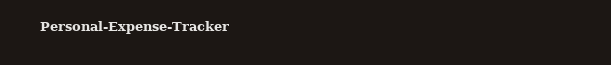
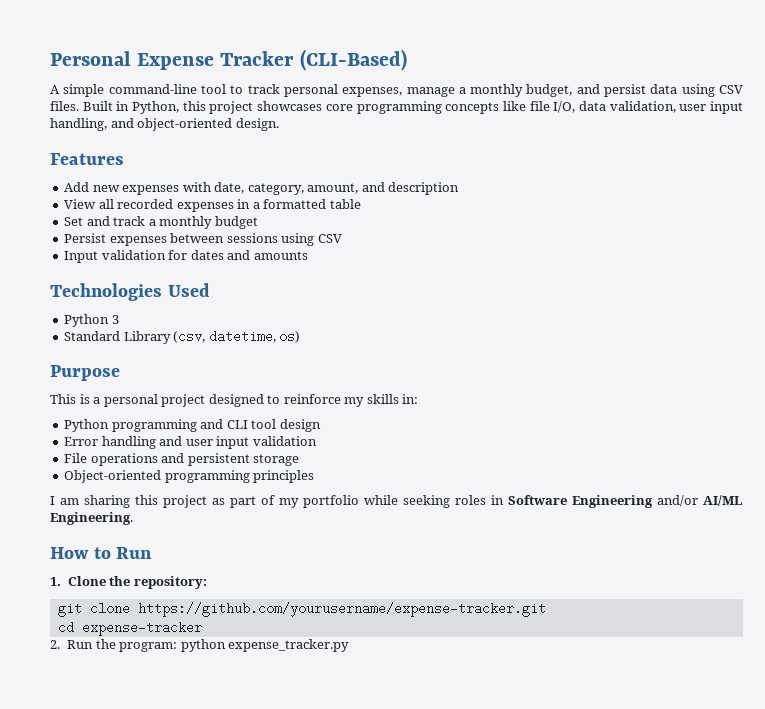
[40,21,229,34] Personal-Expense-Tracker -> [50,49,407,71] [50,84,743,97] [50,101,743,114] [50,118,279,131] [50,153,124,165] [64,182,460,195] [64,199,361,212] [64,216,258,229] [64,233,342,246] [64,250,308,263] [50,283,210,301] [64,314,119,327] [64,330,301,344] [50,365,120,381] [50,394,419,407] [64,419,321,432] [64,436,317,449] [64,453,300,466] [64,470,315,483] [50,495,743,508] [50,512,133,525] [50,547,153,559] [50,576,207,589] [57,602,546,617] [57,621,202,636] [50,639,350,652] Personal Expense Tracker (CLI-Based) // A simple command-line tool to track personal expenses, manage a monthly budget, and persist data using CSV files. Built in Python, this project showcases core programming concepts like file I/O, data validation, user input handling, and object-oriented design. // Features // Add new expenses with date, category, amount, and description // View all recorded expenses in a formatted table // Set and track a monthly budget // Persist expenses between sessions using CSV // Input validation for dates and amounts // Technologies Used // Python 3 // Standard Library (csv, datetime, os) // Purpose // This is a personal project designed to reinforce my skills in: // Python programming and CLI tool design // Error handling and user input validation // File operations and persistent storage // Object-oriented programming principles // I am sharing this project as part of my portfolio while seeking roles in Software Engineering and/or AI/ML Engineering. // How to Run // 1. Clone the repository: // git clone https://github.com/yourusername/expense-tracker.git // cd expense-tracker // 2. Run the program: python expense_tracker.py

